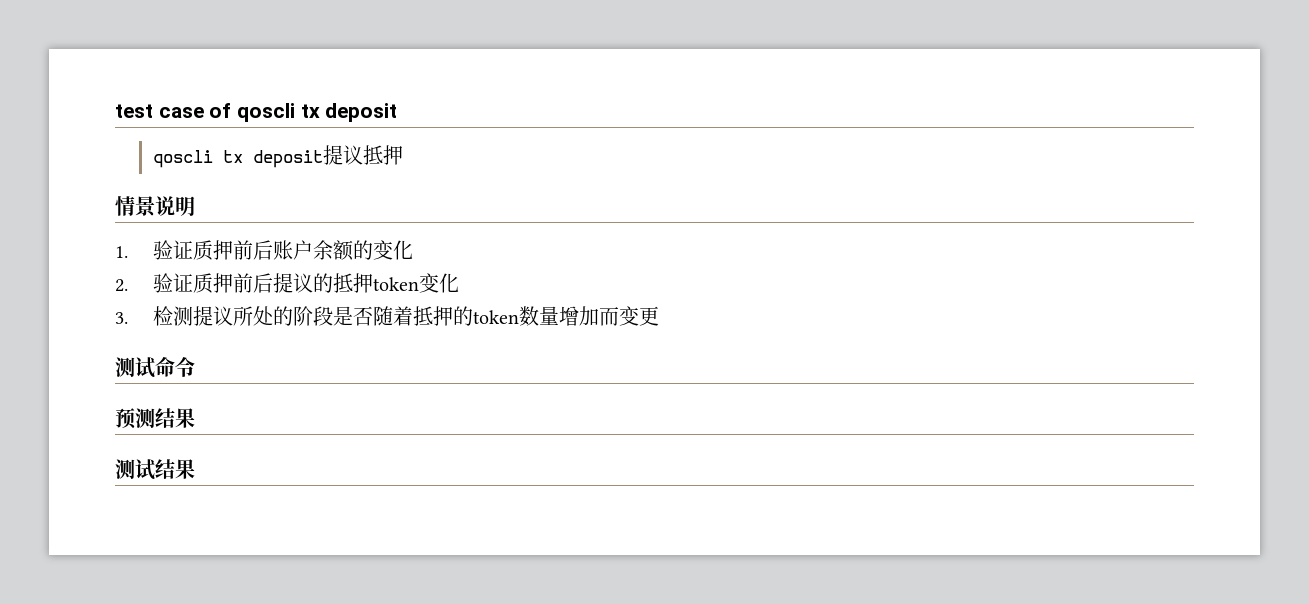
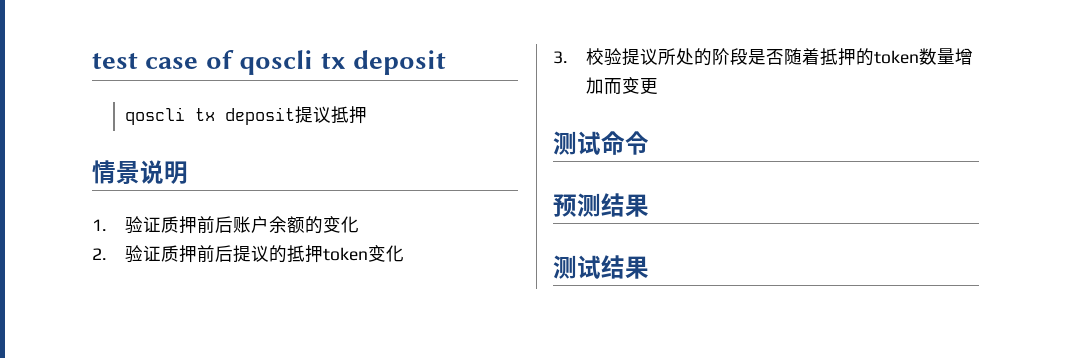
[153,306,194,326] 检测 -> [586,48,623,66] 校验

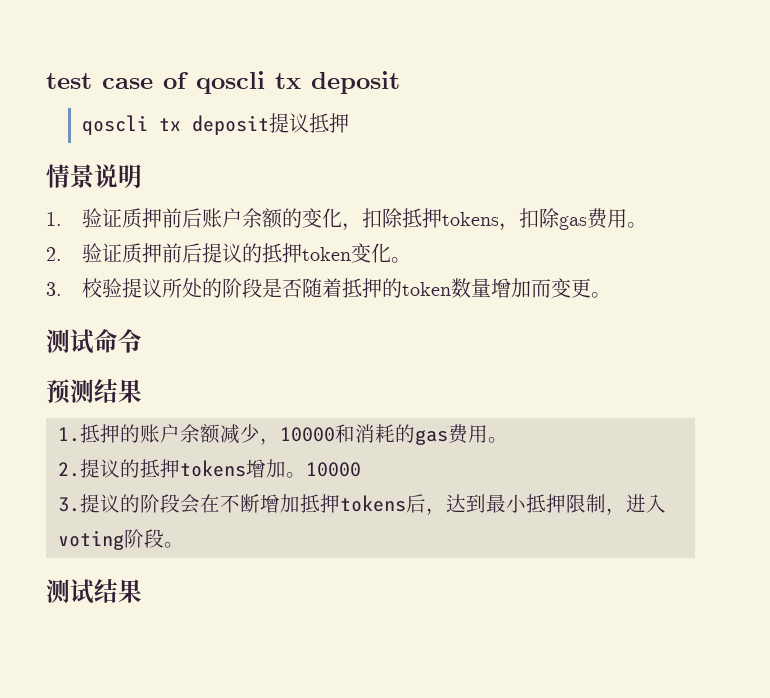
(360, 224) none -> [342,208,648,231] ，扣除抵押tokens，扣除gas费用。
(405, 253) none -> [391,257,412,263] 。
(659, 86) none -> [591,292,612,298] 。
(649, 205) none -> [58,424,508,445] [58,459,361,478] [58,494,666,515] [58,529,184,550] // 1.抵押的账户余额减少，10000和消耗的gas费用。 // 2.提议的抵押tokens增加。10000 // 3.提议的阶段会在不断增加抵押tokens后，达到最小抵押限制，进入voting阶段。

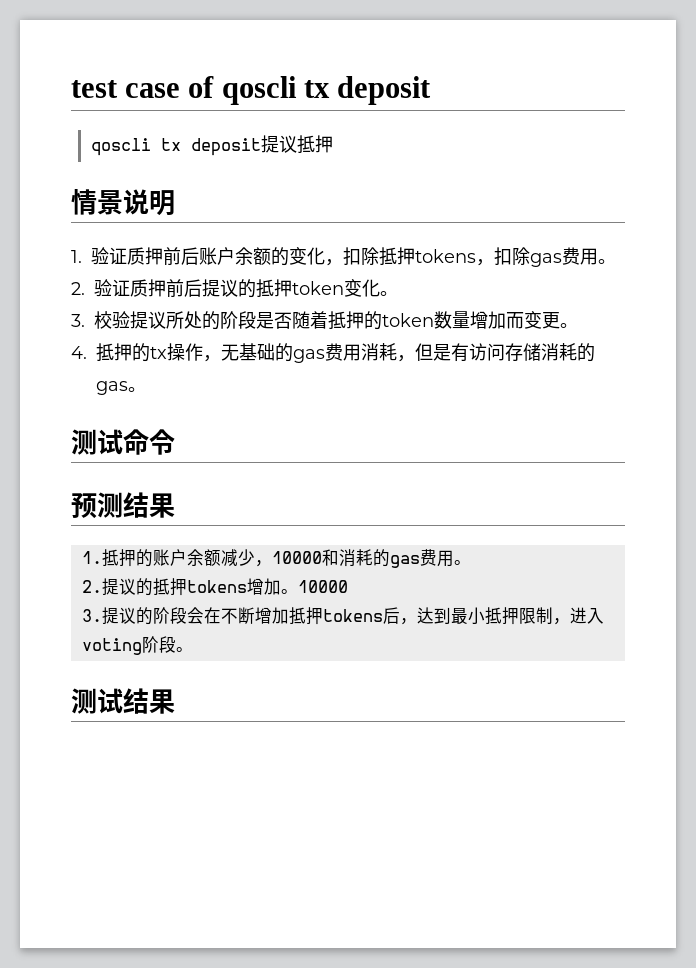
(612, 295) none -> [71,343,595,363] [96,381,146,395] // 4.抵押的tx操作，无基础的gas费用消耗，但是有访问存储消耗的gas。

